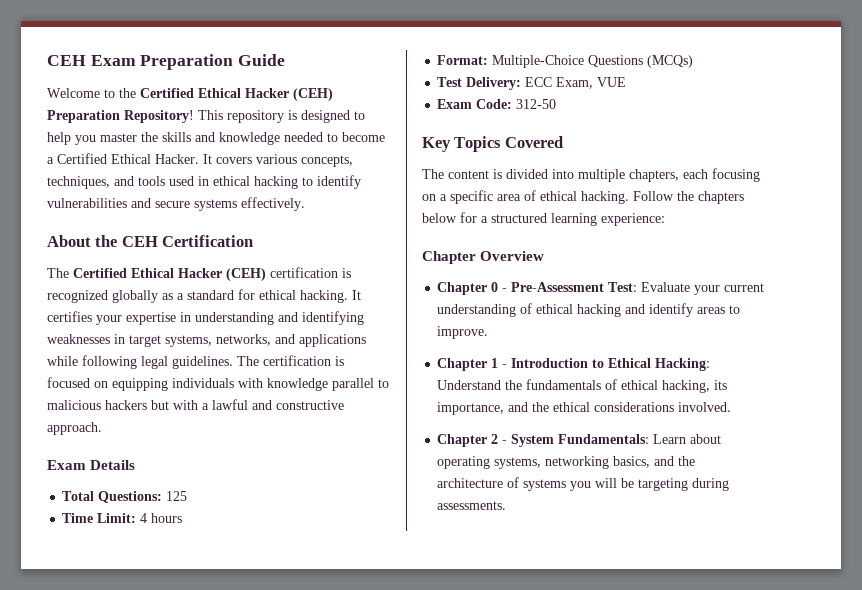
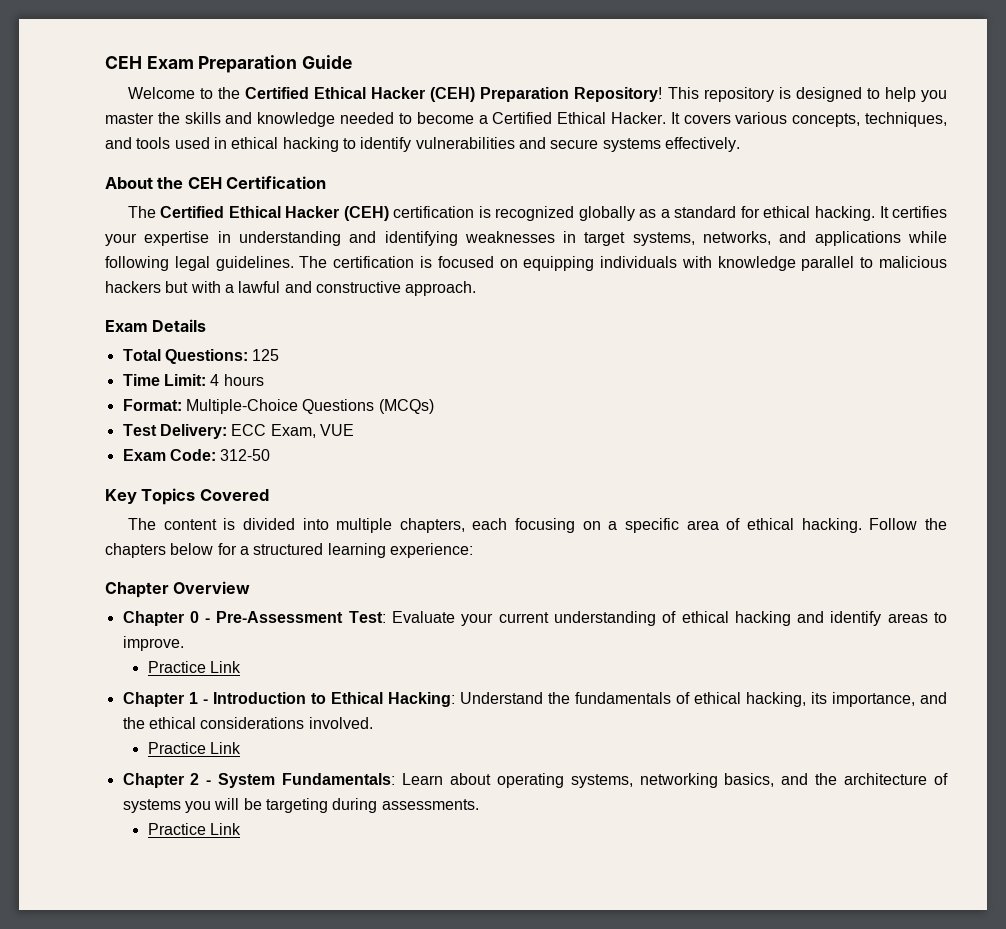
(489, 332) none -> [147,661,241,673] // Practice Link
(732, 407) none -> [147,742,241,754] // Practice Link
(507, 505) none -> [147,823,241,835] // Practice Link

